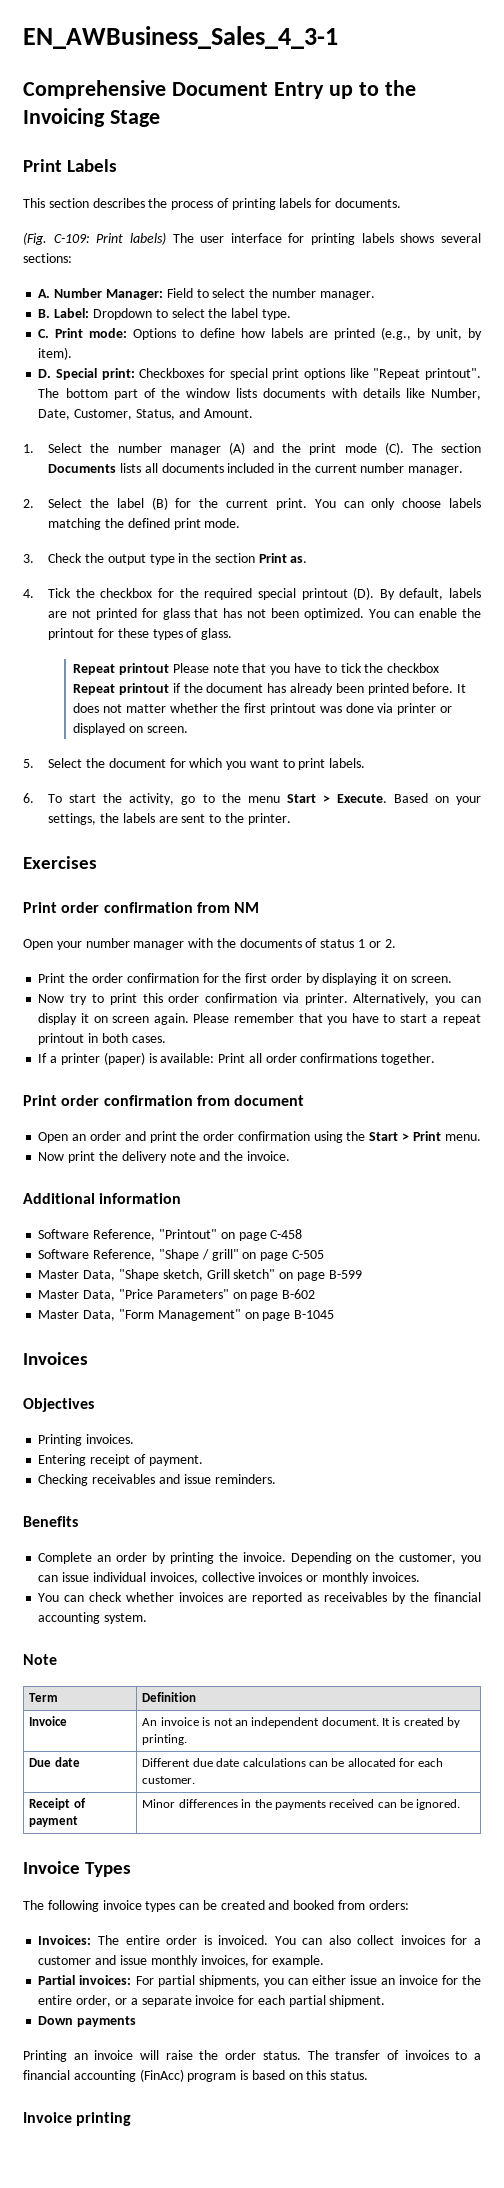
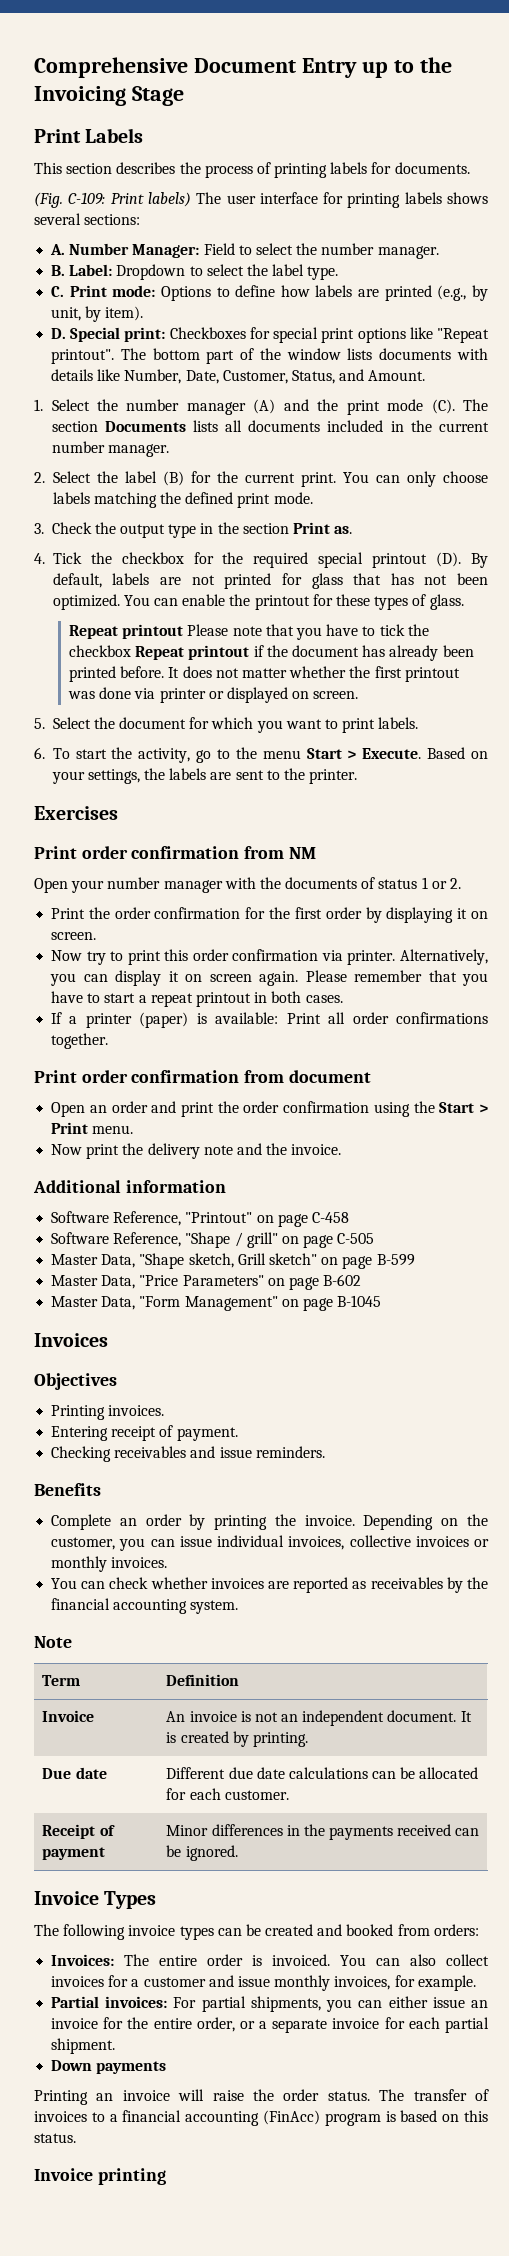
[23,26,338,49] EN_AWBusiness_Sales_4_3-1 // -> (34, 67) none

